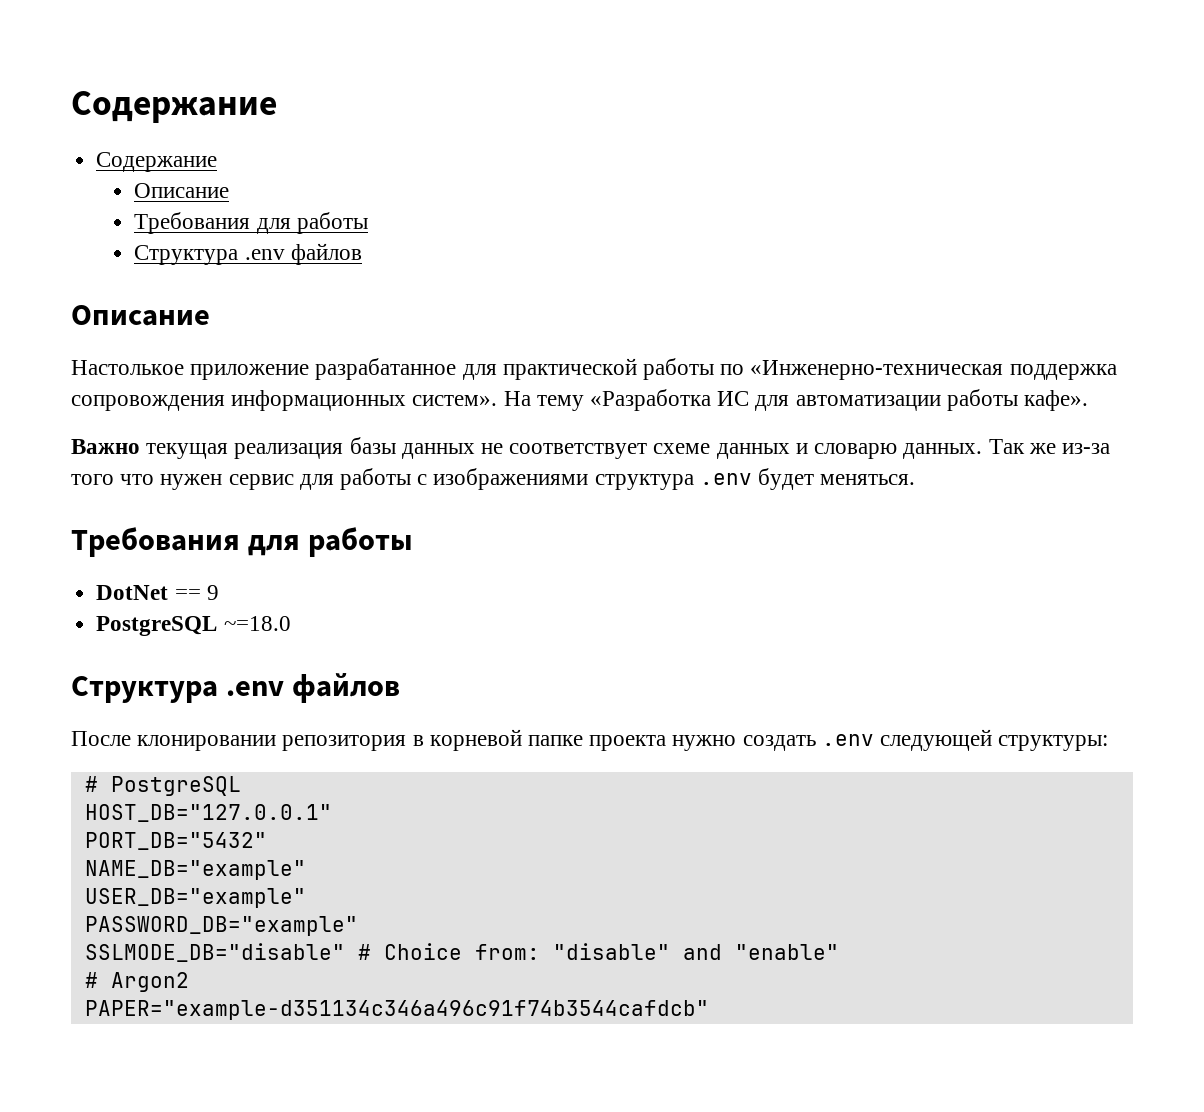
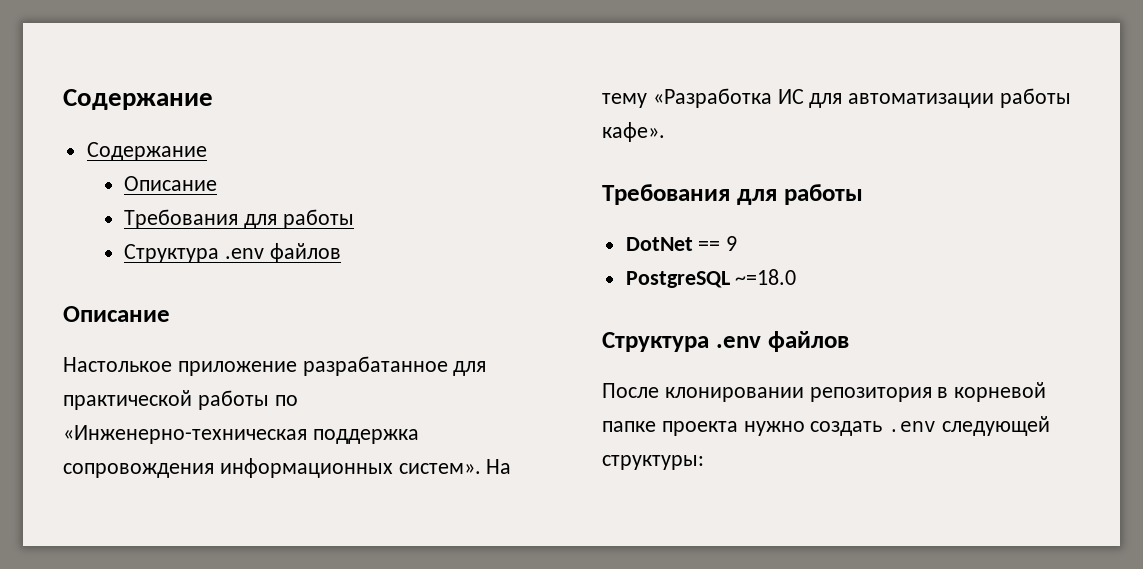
[71,437,1110,459] [71,468,916,490] // Важно текущая реализация базы данных не соответствует схеме данных и словарю данных. Так же из-за того что нужен сервис для работы с изображениями структура .env будет меняться. -> (665, 132) none
[84,776,241,796] [84,804,332,822] [84,832,267,850] [84,860,306,880] [84,888,306,908] [84,916,358,936] [84,943,839,962] [84,972,189,992] [84,1000,709,1020] // # PostgreSQL // HOST_DB="127.0.0.1" // PORT_DB="5432" // NAME_DB="example" // USER_DB="example" // PASSWORD_DB="example" // SSLMODE_DB="disable" # Choice from: "disable" and "enable" // # Argon2 // PAPER="example-d351134c346a496c91f74b3544cafdcb" -> (704, 462) none

